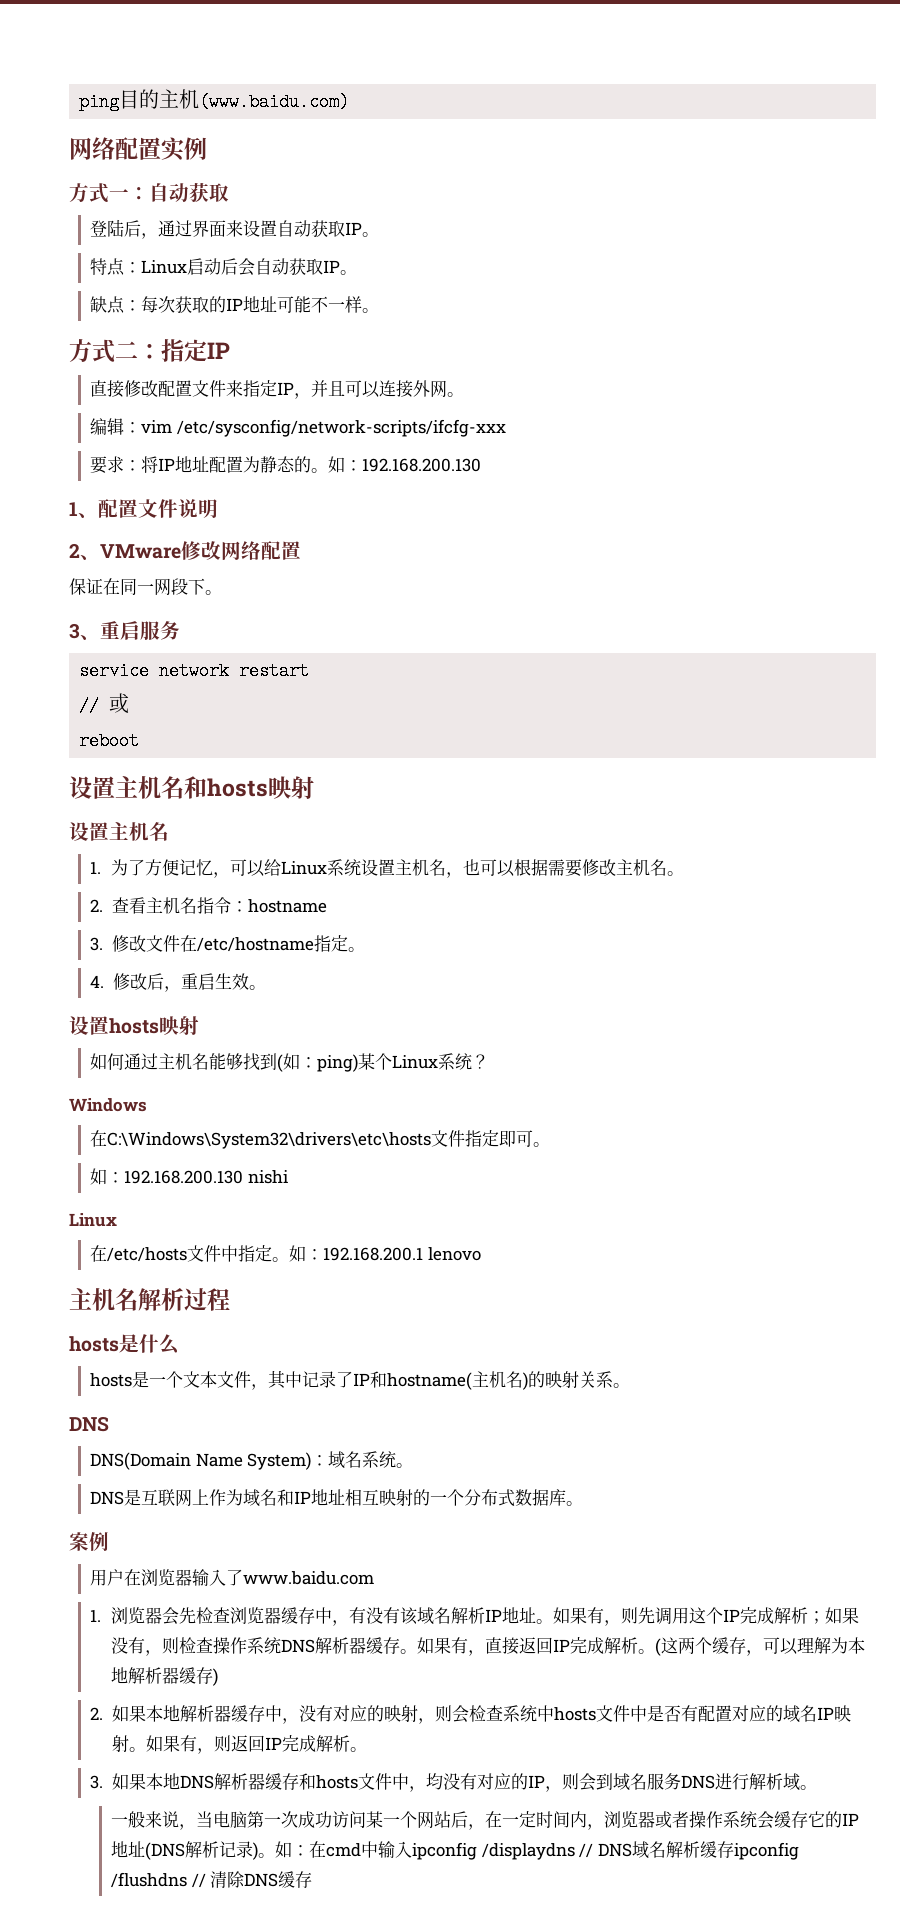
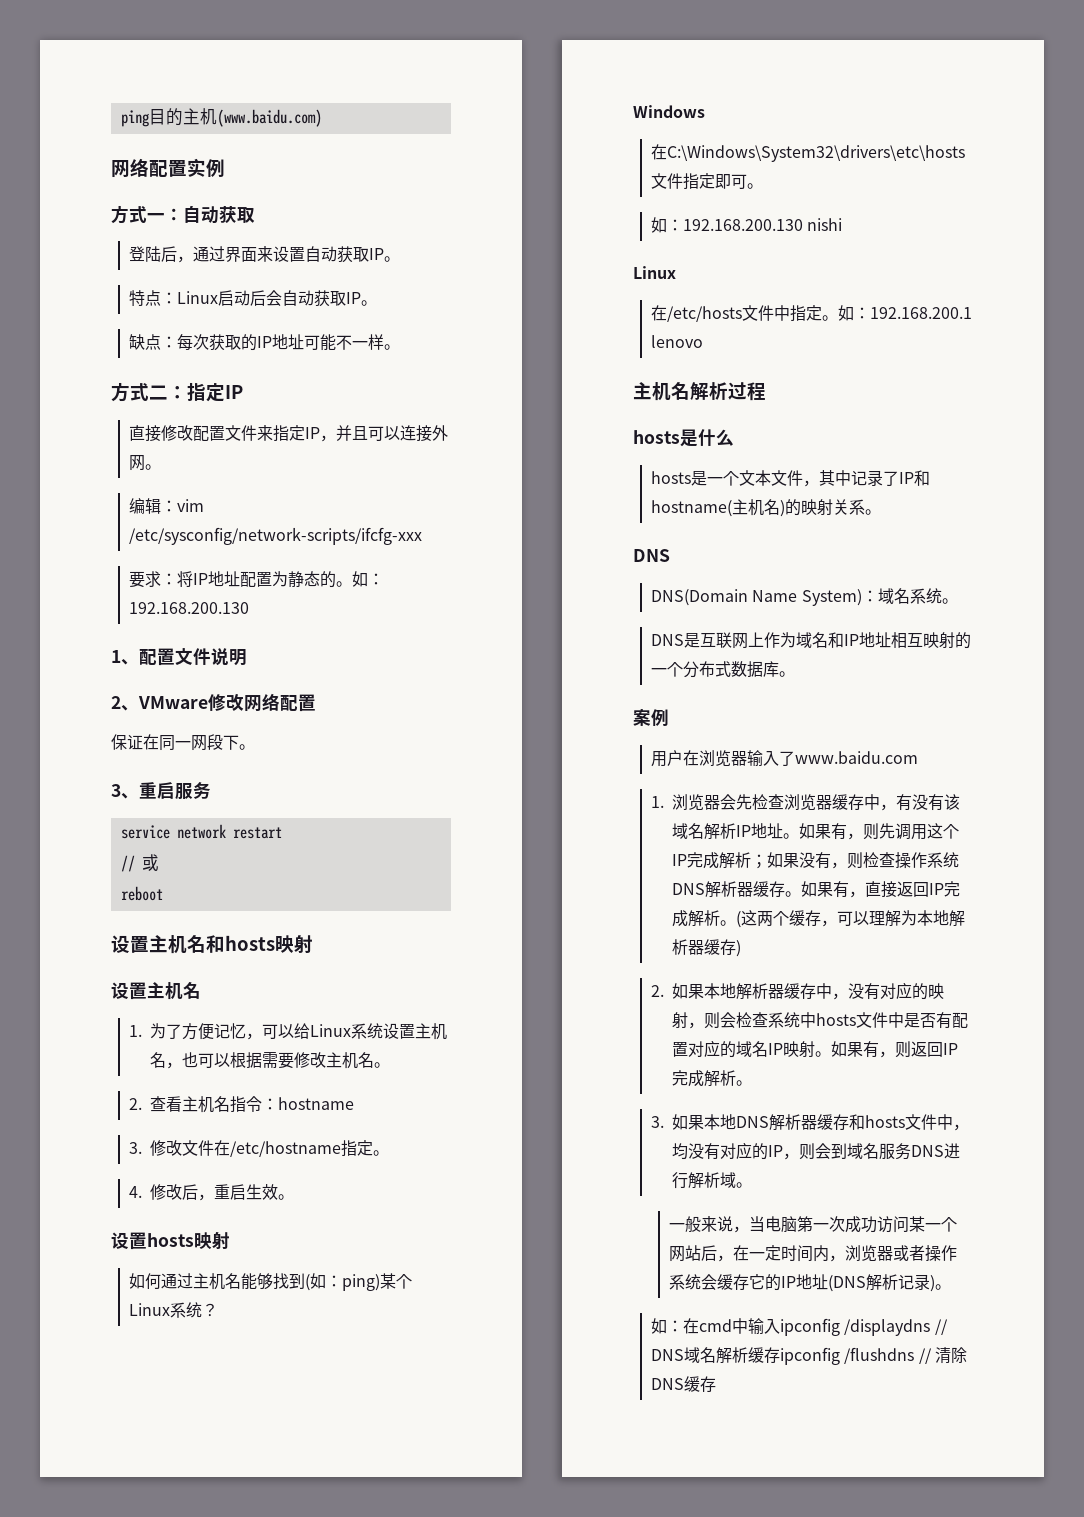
(276, 1855) none -> (952, 1287) //

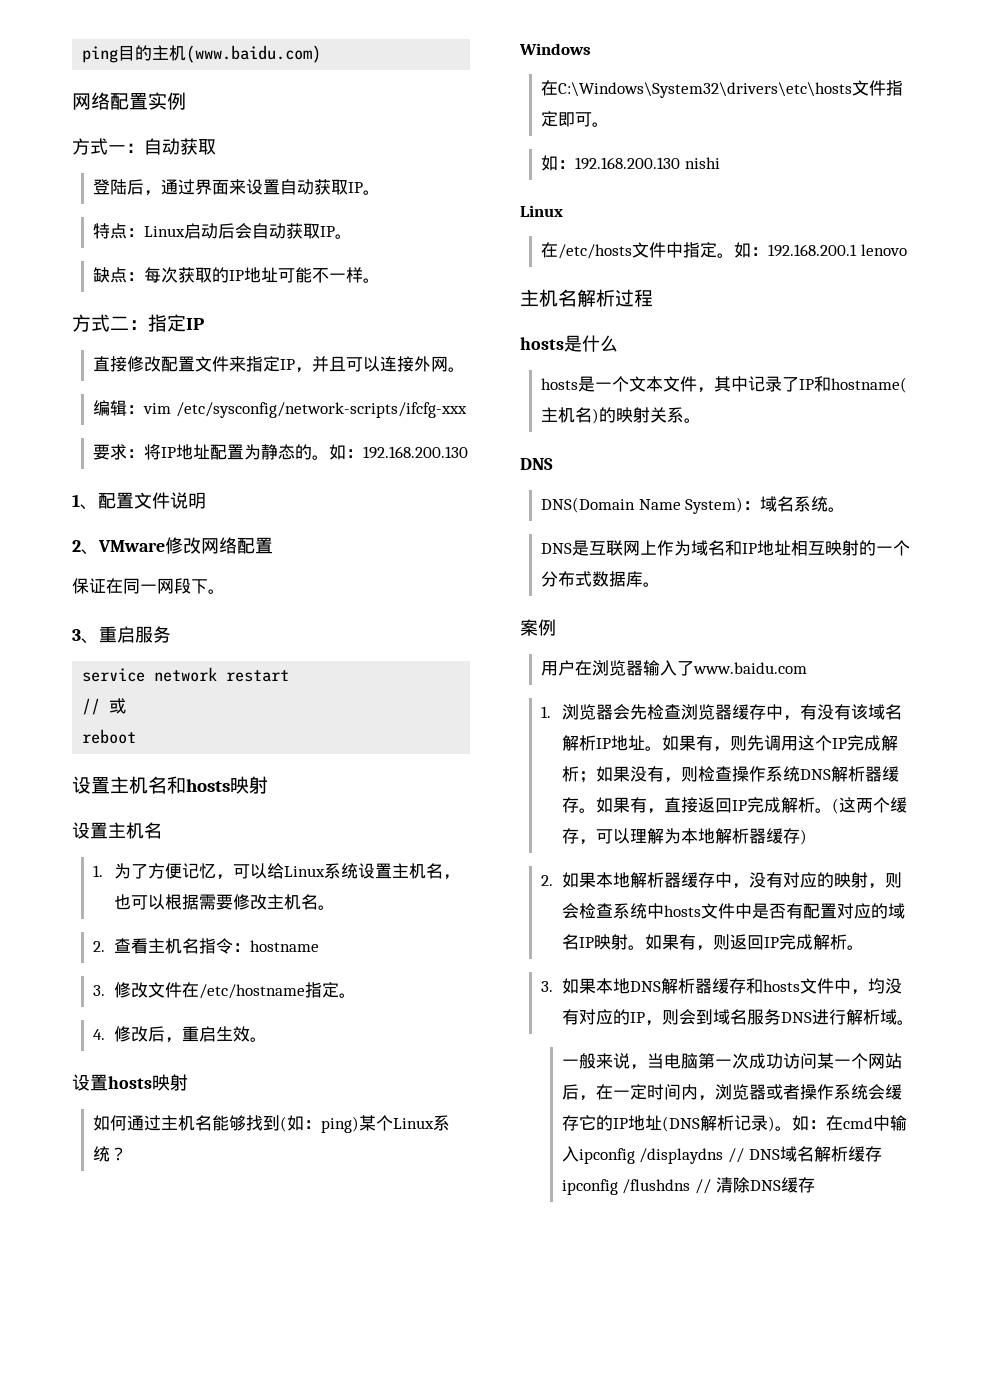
(952, 1287) // -> (792, 1128) none

